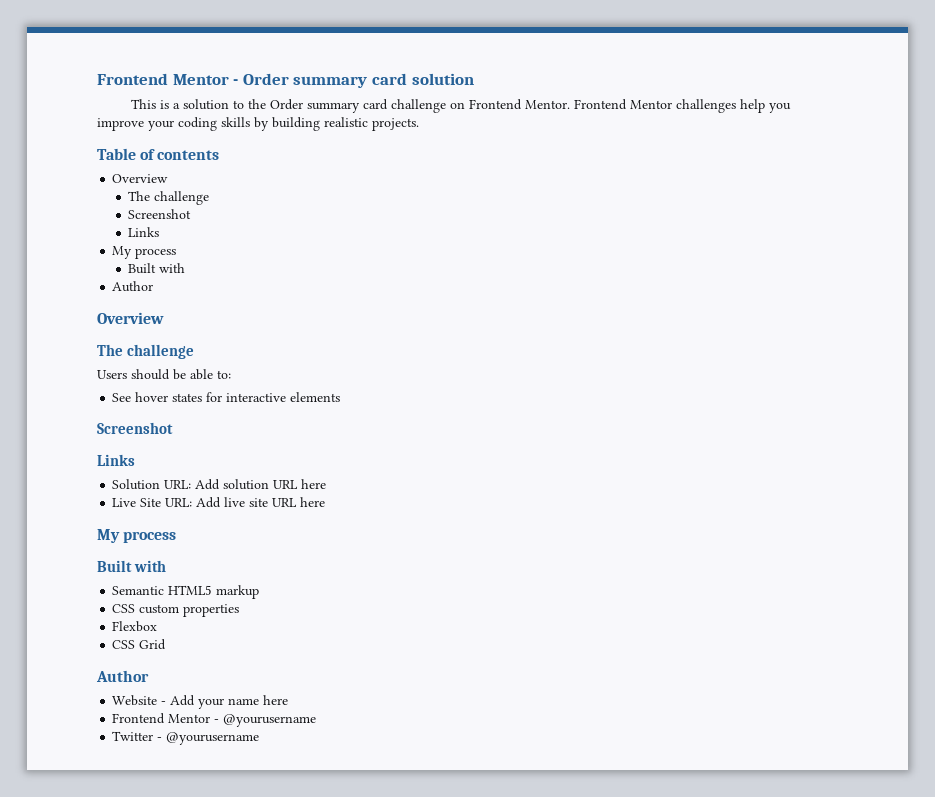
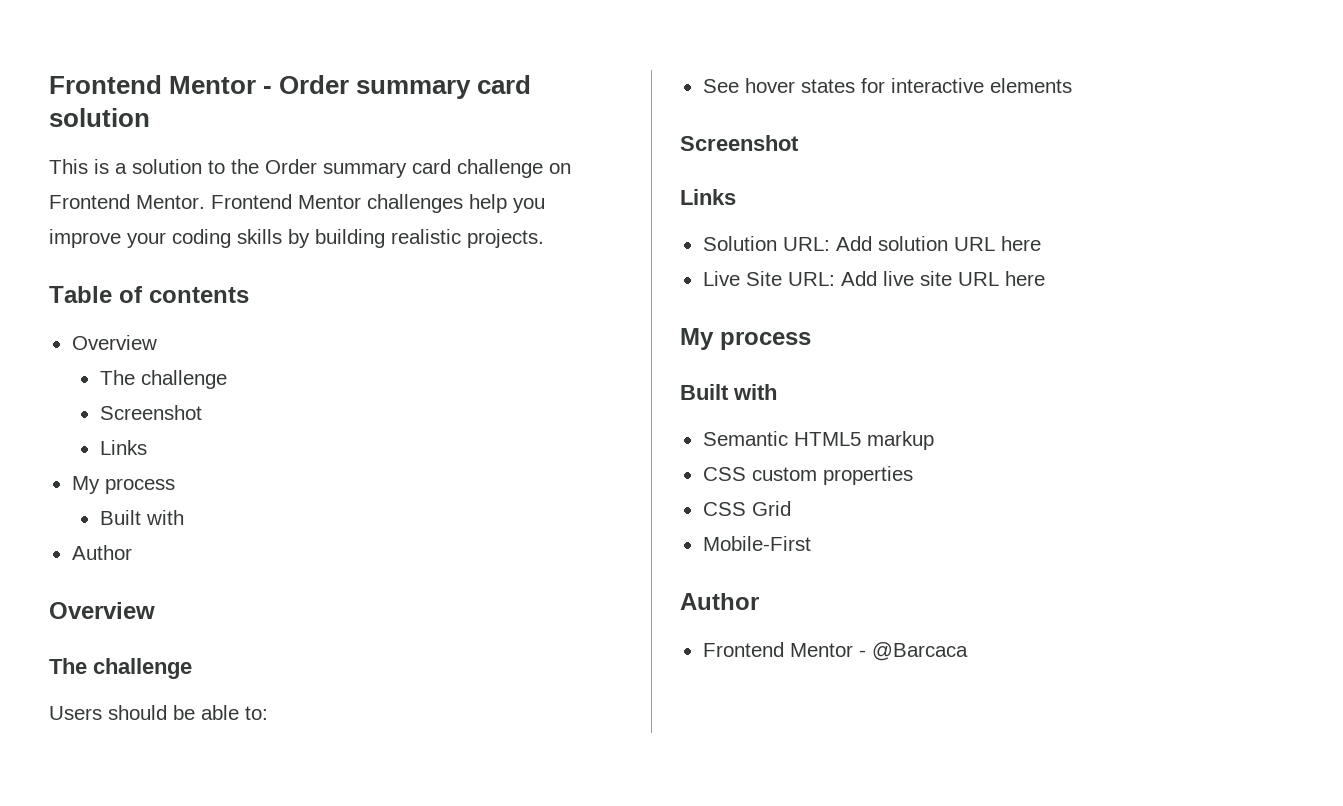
[112,621,158,632] // Flexbox -> (913, 475) none
[96,670,149,682] [112,695,289,709] [112,713,317,727] [112,731,260,745] // Author // Website - Add your name here // Frontend Mentor - @yourusername // Twitter - @yourusername -> [702,536,811,551] [680,593,759,610] [702,642,968,661] // Mobile-First // Author // Frontend Mentor - @Barcaca

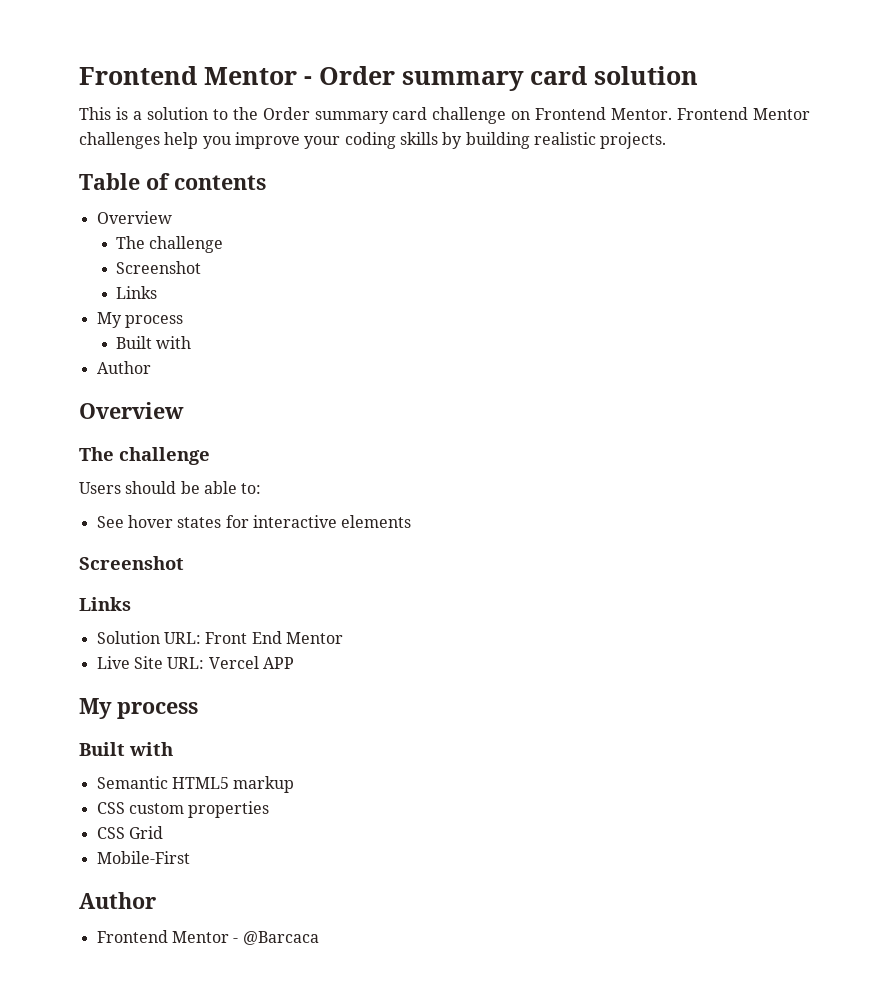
[835,236,1041,251] Add solution URL here -> [205,631,343,644] Front End Mentor
[840,271,1045,286] Add live site URL here -> [208,656,294,669] Vercel APP

